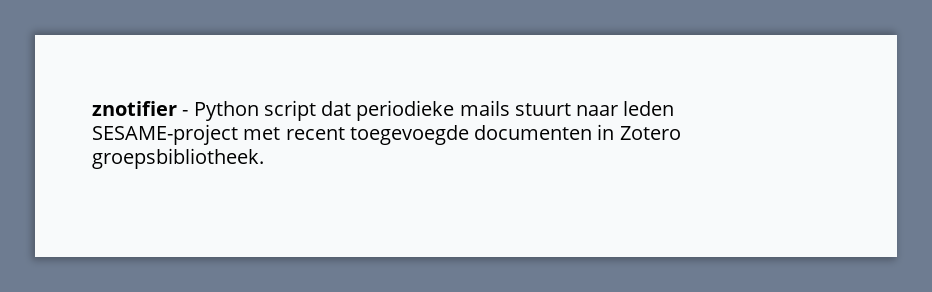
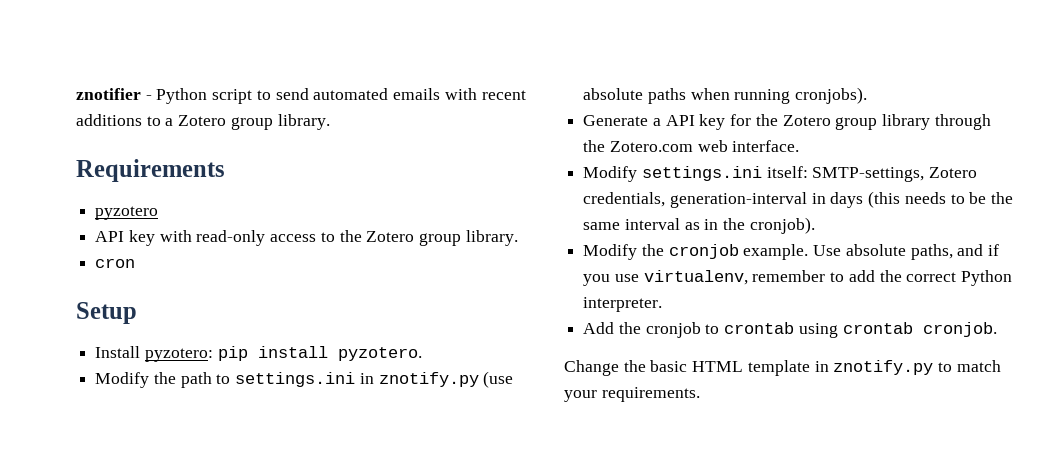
[321,100,675,121] [92,124,681,145] [92,148,264,169] dat periodieke mails stuurt naar leden SESAME-project met recent toegevoegde documenten in Zotero groepsbibliotheek. -> [256,88,526,100] [76,114,330,130] [76,159,225,182] [95,206,159,220] [95,230,518,246] [95,258,136,268] [76,302,137,324] [95,346,422,362] [95,371,514,388] [583,87,868,104] [583,114,991,130] [583,140,800,152] [583,166,978,182] [583,191,1014,208] [583,217,815,234] [583,244,1000,260] [583,270,1013,286] [583,297,663,312] [583,322,997,338] [564,360,1001,376] [564,387,700,402] to send automated emails with recent additions to a Zotero group library. // Requirements // pyzotero // API key with read-only access to the Zotero group library. // cron // Setup // Install pyzotero: pip install pyzotero. // Modify the path to settings.ini in znotify.py (use absolute paths when running cronjobs). // Generate a API key for the Zotero group library through the Zotero.com web interface. // Modify settings.ini itself: SMTP-settings, Zotero credentials, generation-interval in days (this needs to be the same interval as in the cronjob). // Modify the cronjob example. Use absolute paths, and if you use virtualenv, remember to add the correct Python interpreter. // Add the cronjob to crontab using crontab cronjob. // Change the basic HTML template in znotify.py to match your requirements.

